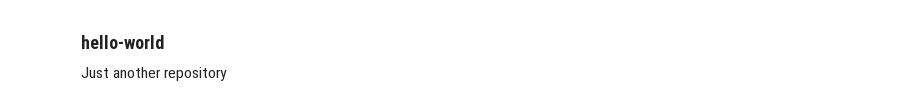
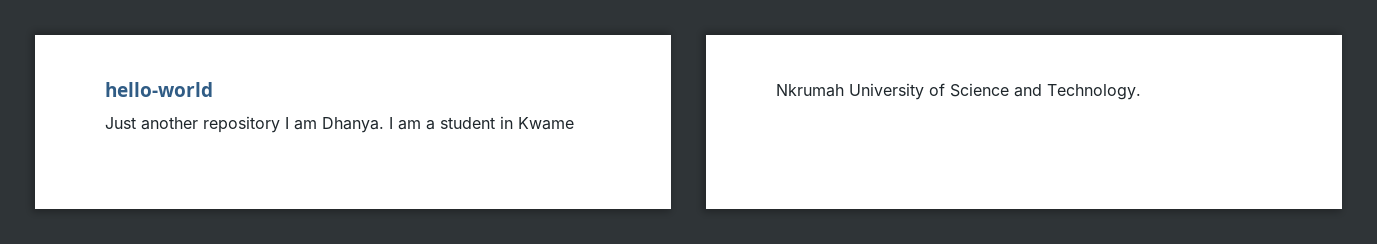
(228, 74) none -> [285,116,574,133] [776,83,1141,100] I am Dhanya. I am a student in Kwame Nkrumah University of Science and Technology.

